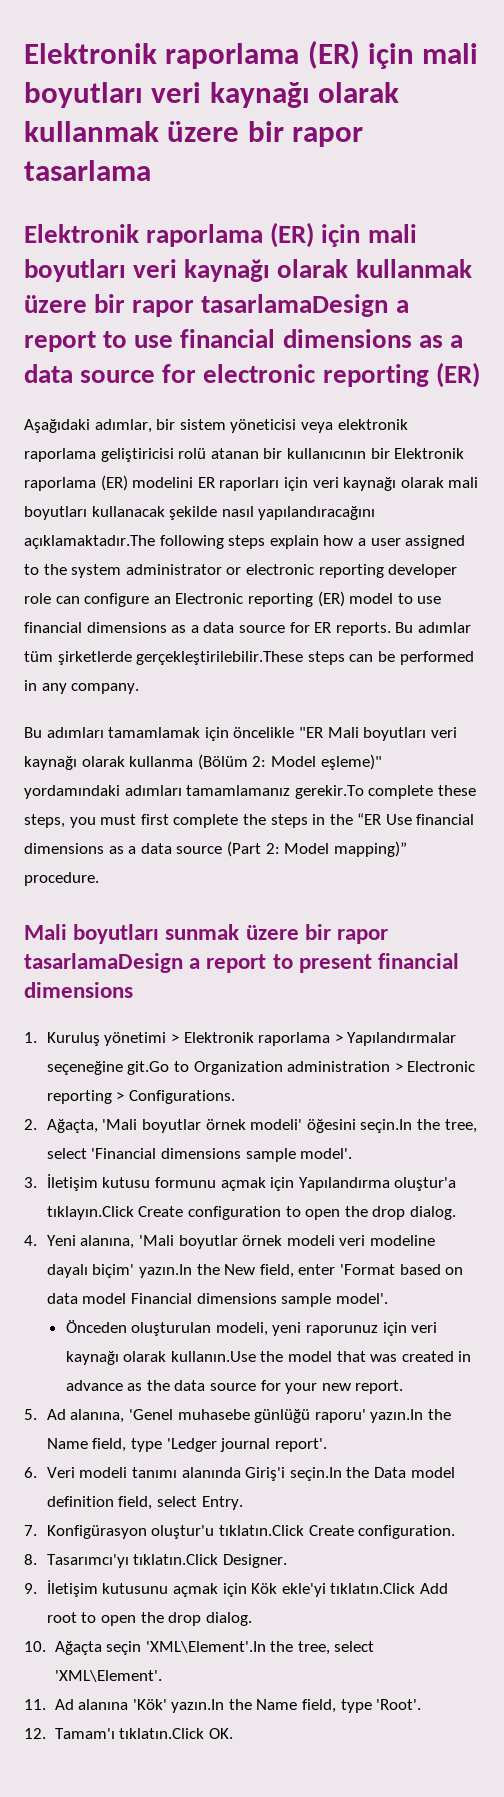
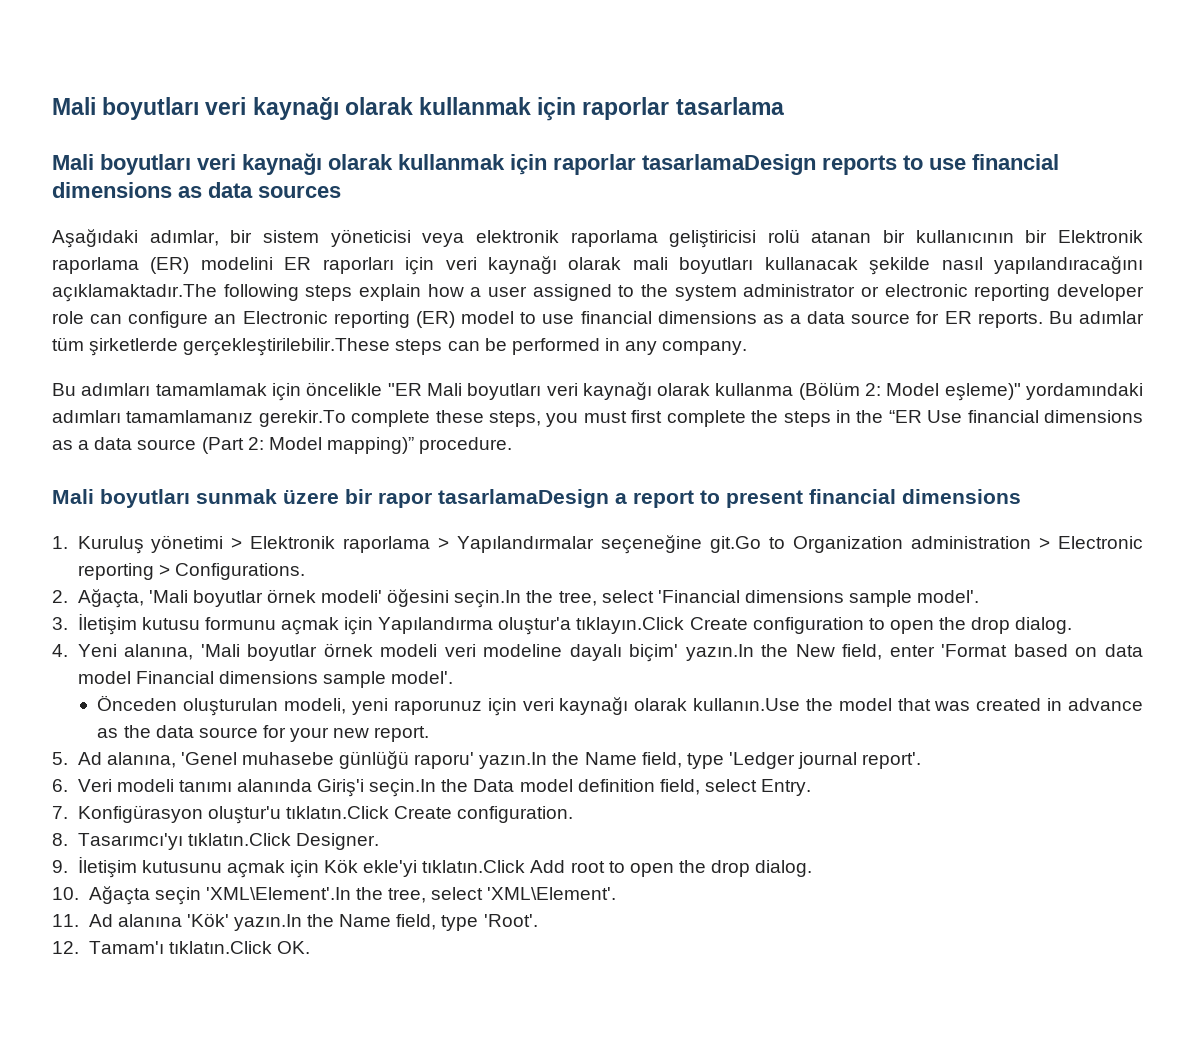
[24,40,479,69] [24,82,400,108] [24,121,364,147] [24,160,151,181] [24,222,417,248] [24,259,472,282] [24,294,409,317] [24,329,463,352] [24,362,480,388] Elektronik raporlama (ER) için mali boyutları veri kaynağı olarak kullanmak üzere bir rapor tasarlama // Elektronik raporlama (ER) için mali boyutları veri kaynağı olarak kullanmak üzere bir rapor tasarlamaDesign a report to use financial dimensions as a data source for electronic reporting (ER) -> [52,97,784,121] [52,153,1059,175] [52,182,341,198] Mali boyutları veri kaynağı olarak kullanmak için raporlar tasarlama // Mali boyutları veri kaynağı olarak kullanmak için raporlar tasarlamaDesign reports to use financial dimensions as data sources

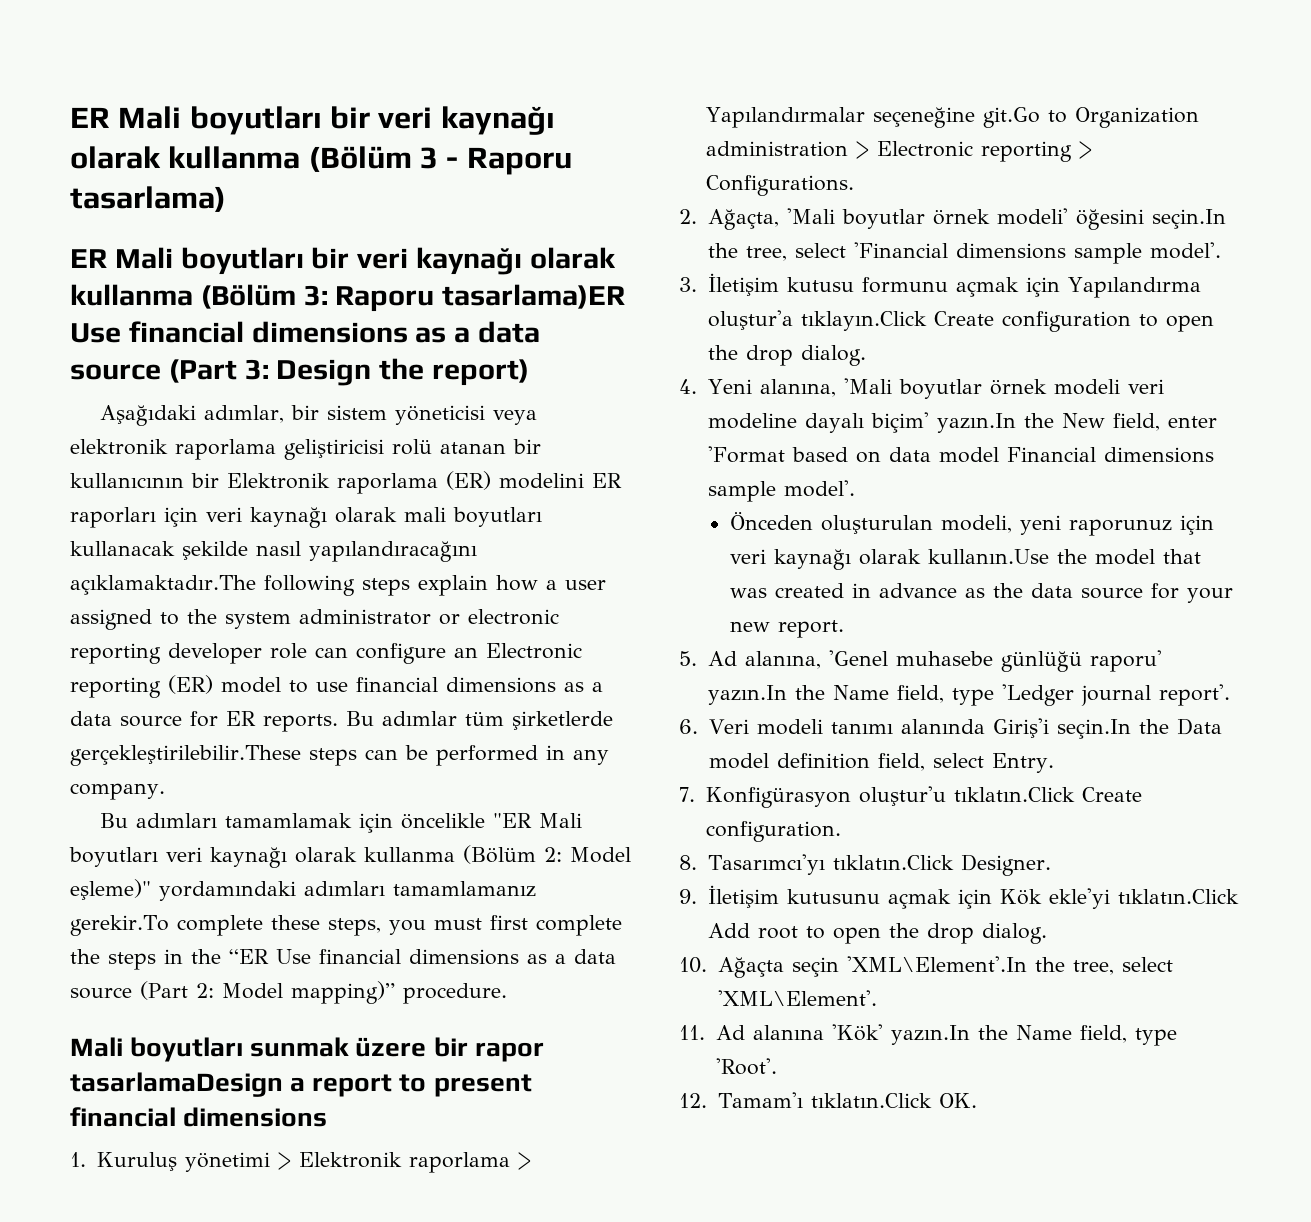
[52,97,784,121] [52,153,1059,175] [52,182,341,198] Mali boyutları veri kaynağı olarak kullanmak için raporlar tasarlama // Mali boyutları veri kaynağı olarak kullanmak için raporlar tasarlamaDesign reports to use financial dimensions as data sources -> [70,106,555,135] [70,146,572,175] [70,186,226,212] [70,247,616,275] [70,284,626,312] [70,321,541,343] [70,358,530,386] ER Mali boyutları bir veri kaynağı olarak kullanma (Bölüm 3 - Raporu tasarlama) // ER Mali boyutları bir veri kaynağı olarak kullanma (Bölüm 3: Raporu tasarlama)ER Use financial dimensions as a data source (Part 3: Design the report)

